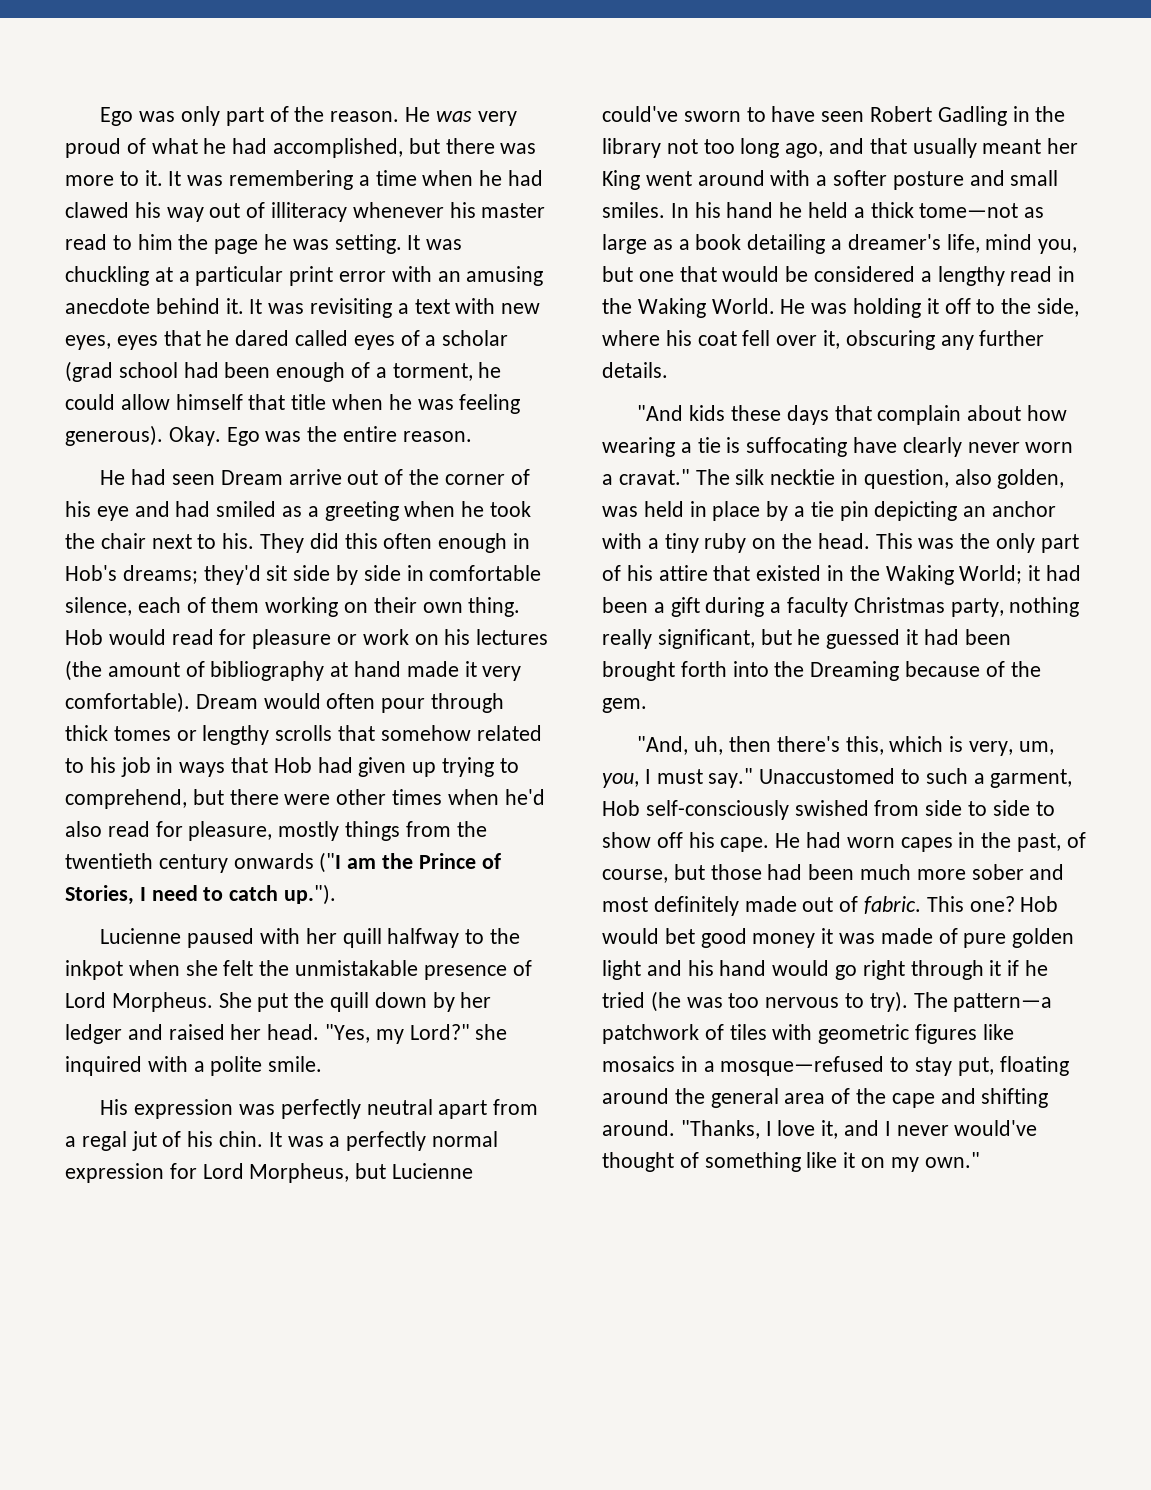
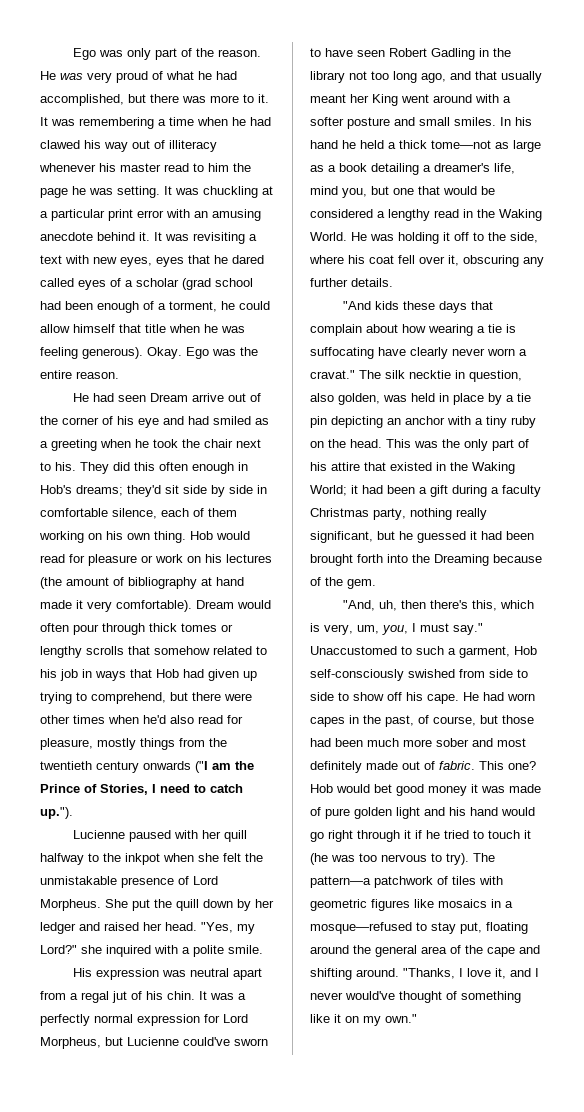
[373,597,417,613] their -> [106,531,123,540] his
[280,1099,361,1119] perfectly -> (187, 973) none
(645, 1000) none -> [473,830,531,839] to touch it

